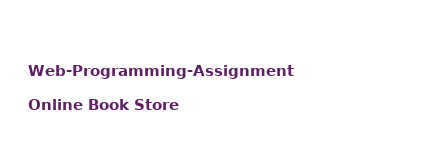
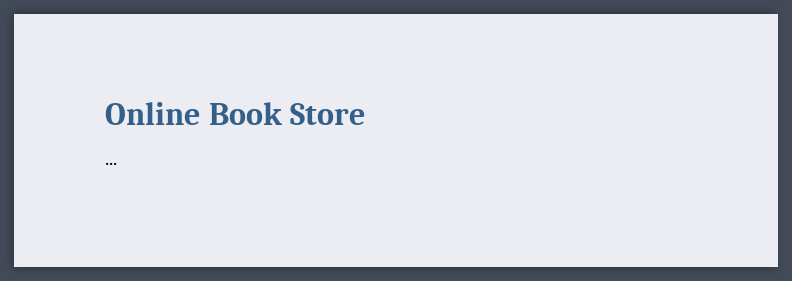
[28,65,294,79] Web-Programming-Assignment // -> (105, 113) none
(179, 104) none -> [105,162,117,165] // ...

